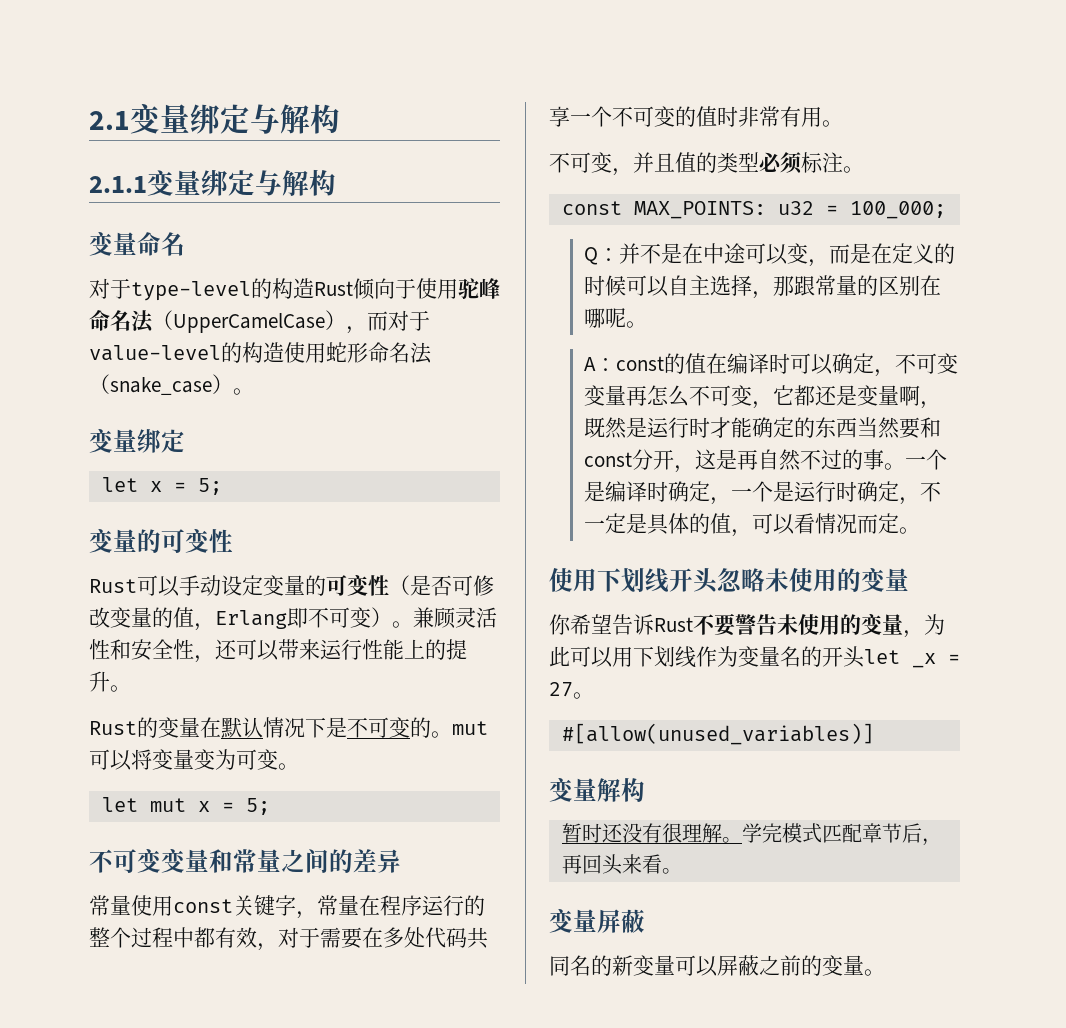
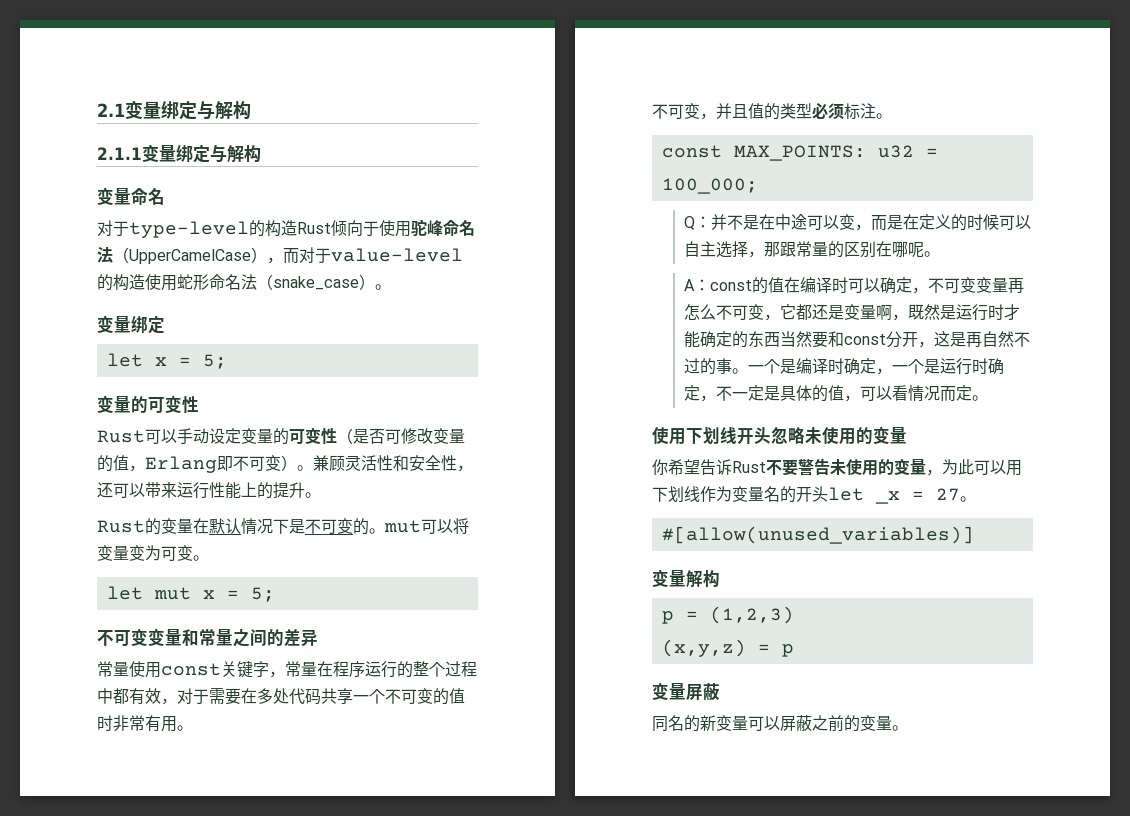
[561,823,942,846] [561,854,682,875] 暂时还没有很理解。学完模式匹配章节后，再回头来看。 -> [661,606,794,624] [661,639,794,657] p = (1,2,3) // (x,y,z) = p

